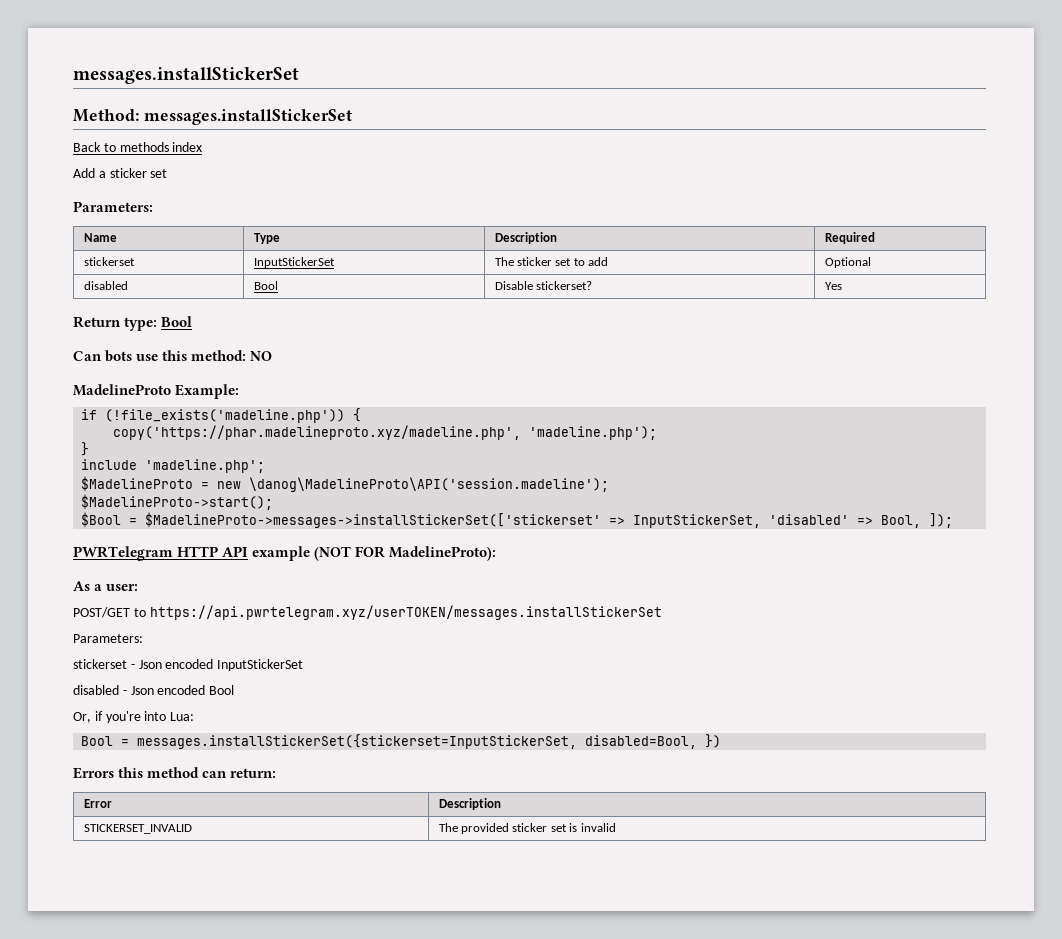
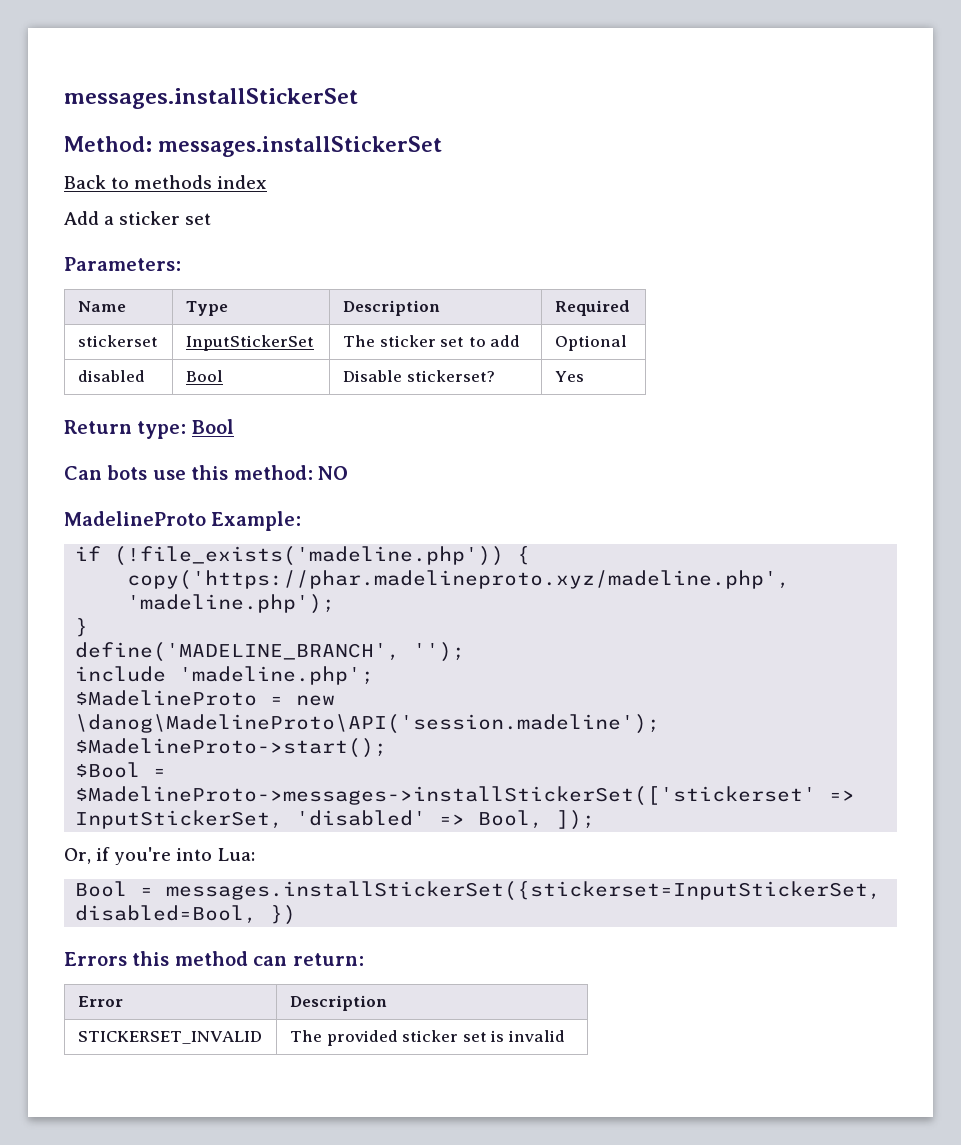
(90, 449) none -> [75,642,466,662] // define('MADELINE_BRANCH', '');
[73,546,497,561] [73,581,139,591] [73,605,662,620] [73,634,143,643] [73,659,304,671] [73,685,235,695] // PWRTelegram HTTP API example (NOT FOR MadelineProto): // As a user: // POST/GET to https://api.pwrtelegram.xyz/userTOKEN/messages.installStickerSet // Parameters: // stickerset - Json encoded InputStickerSet // disabled - Json encoded Bool -> (596, 820) none

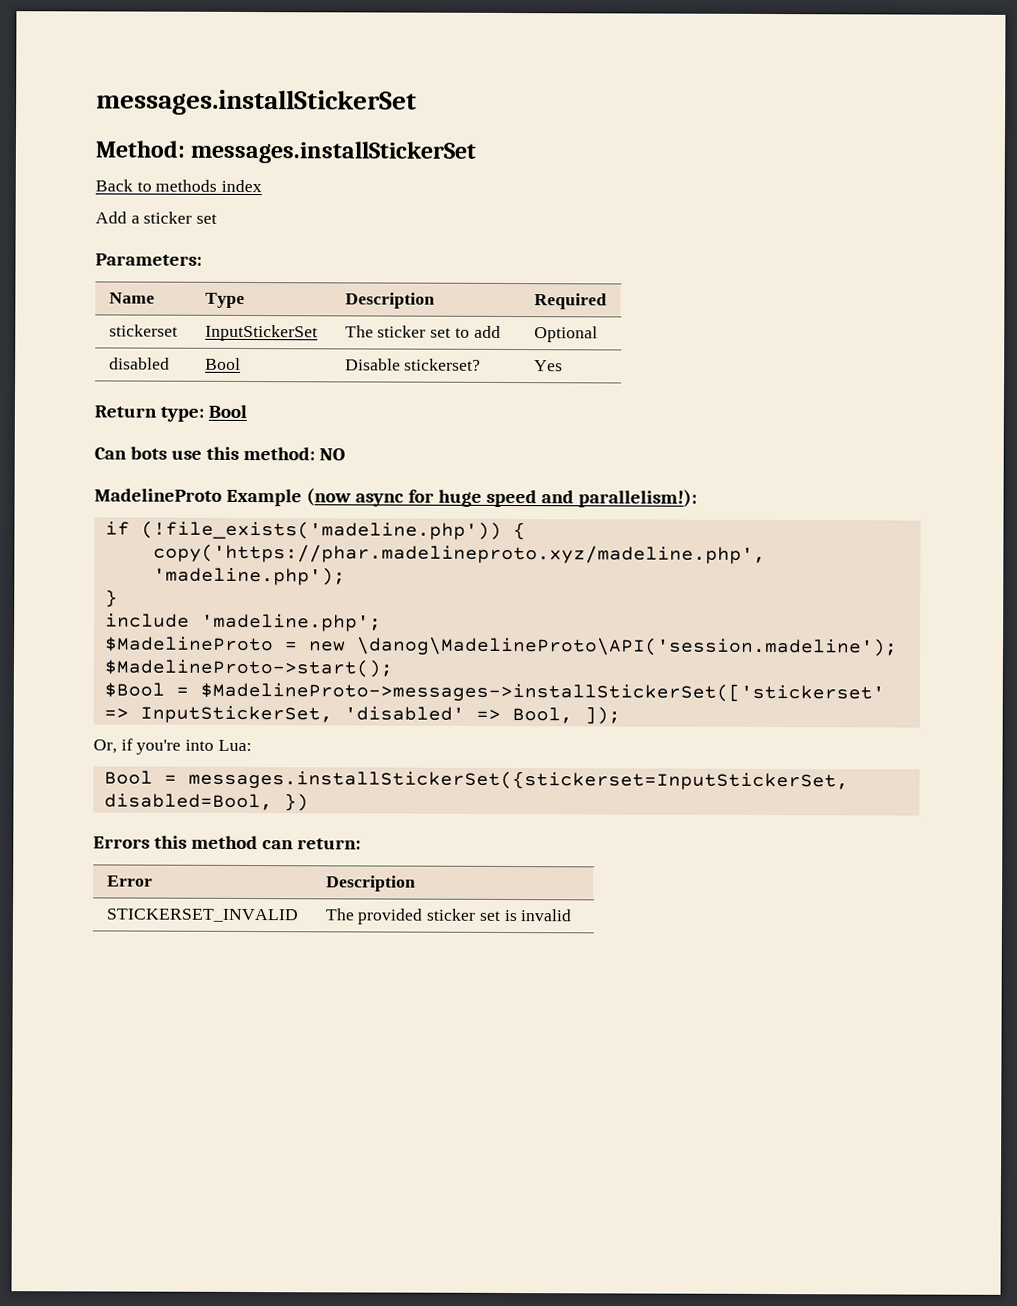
[211,511,302,531] Example: -> [225,488,697,508] Example (now async for huge speed and parallelism!):
[75,642,466,662] // define('MADELINE_BRANCH', ''); -> (118, 598) none

